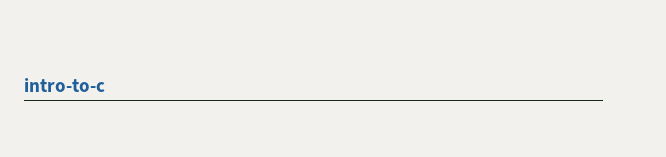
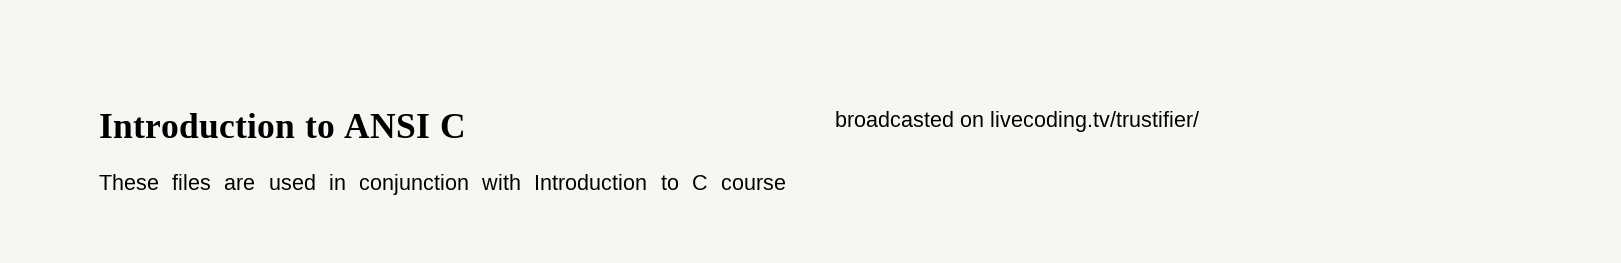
[24,78,105,92] intro-to-c -> [99,113,466,138] [99,174,787,195] [835,111,1199,132] Introduction to ANSI C // These files are used in conjunction with Introduction to C course broadcasted on livecoding.tv/trustifier/

